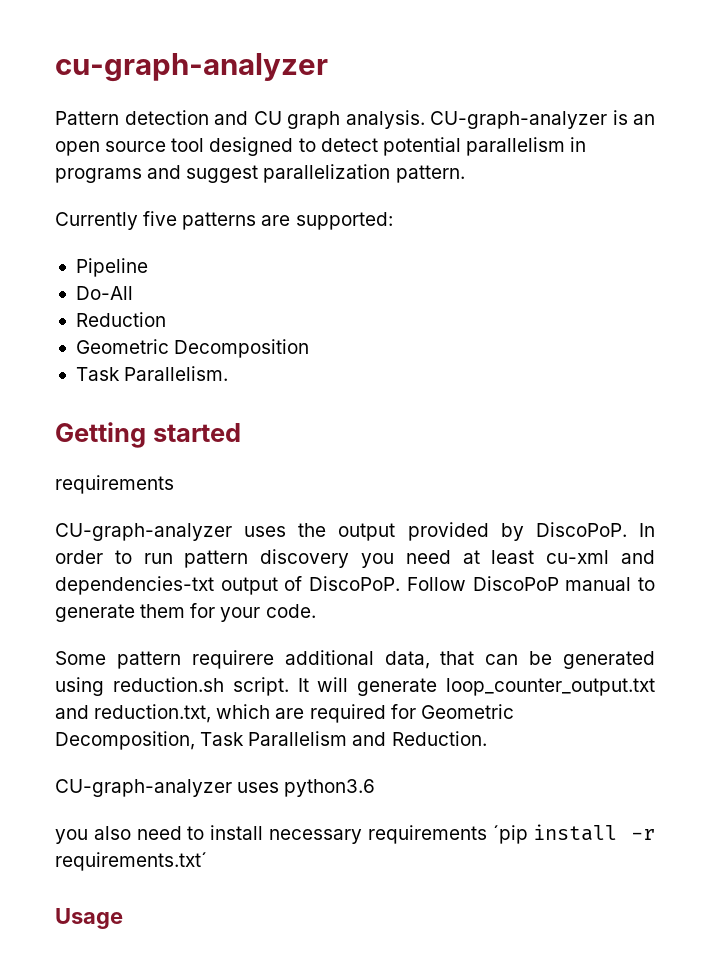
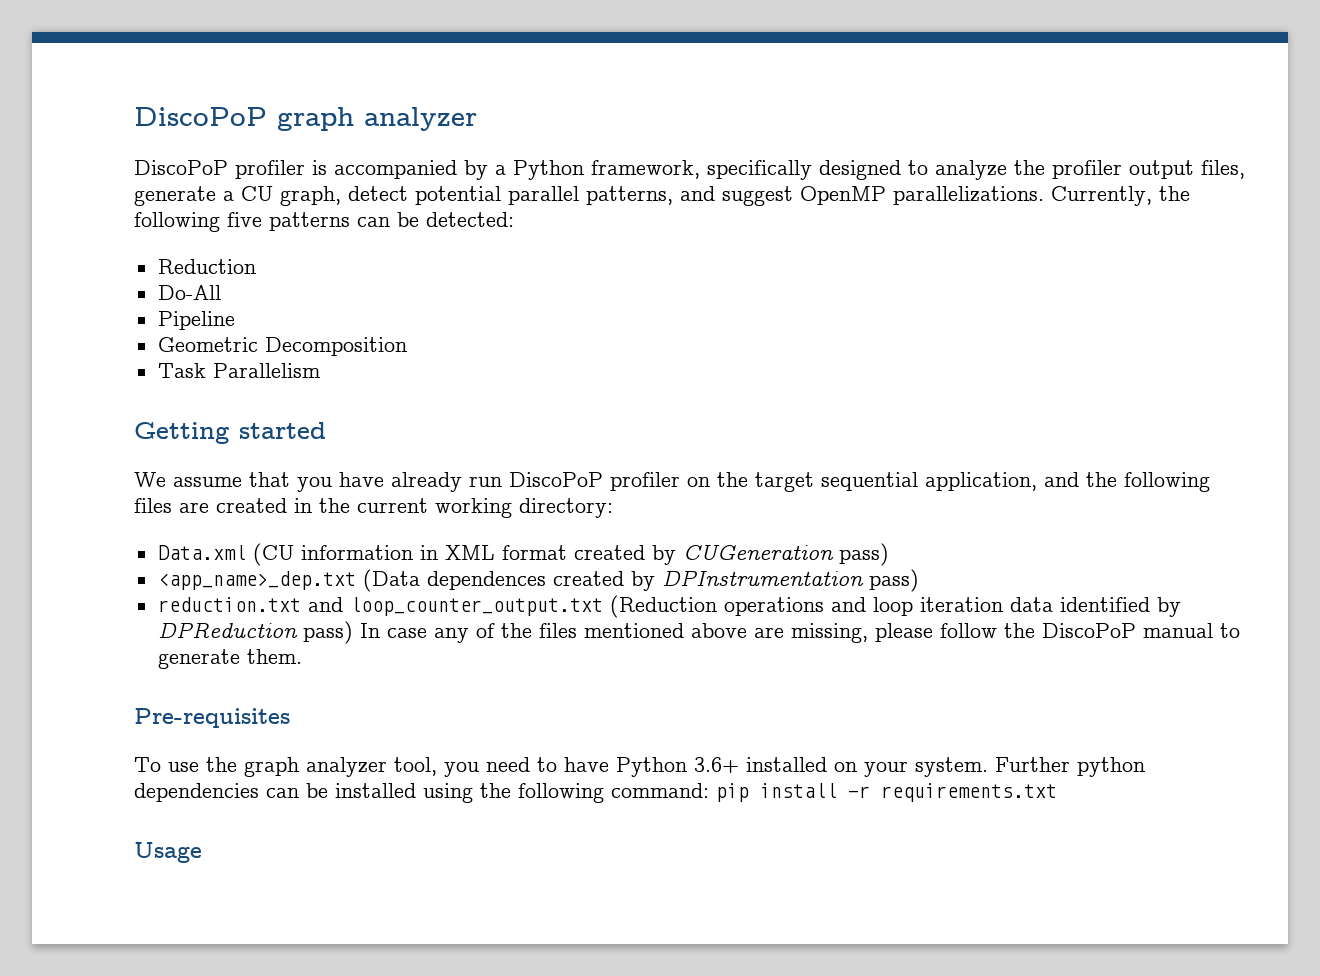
[55,53,328,82] [55,110,655,129] [55,137,587,156] [55,164,465,183] [55,211,393,230] [75,258,148,277] cu-graph-analyzer // Pattern detection and CU graph analysis. CU-graph-analyzer is an open source tool designed to detect potential parallelism in programs and suggest parallelization pattern. // Currently five patterns are supported: // Pipeline -> [134,107,477,131] [134,160,1245,180] [134,186,1190,206] [134,212,514,232] [157,259,256,274] DiscoPoP graph analyzer // DiscoPoP profiler is accompanied by a Python framework, specifically designed to analyze the profiler output files, generate a CU graph, detect potential parallel patterns, and suggest OpenMP parallelizations. Currently, the following five patterns can be detected: // Reduction
[75,312,166,327] Reduction -> [157,311,235,330] Pipeline
[124,366,229,381] Parallelism. -> [212,363,321,378] Parallelism
[55,475,174,494] [55,522,655,541] [55,549,655,568] [55,576,655,595] [55,603,316,622] [55,650,655,669] [55,677,655,696] [55,704,514,723] [55,731,487,750] [55,779,376,797] [55,825,528,844] requirements // CU-graph-analyzer uses the output provided by DiscoPoP. In order to run pattern discovery you need at least cu-xml and dependencies-txt output of DiscoPoP. Follow DiscoPoP manual to generate them for your code. // Some pattern requirere additional data, that can be generated using reduction.sh script. It will generate loop_counter_output.txt and reduction.txt, which are required for Geometric Decomposition, Task Parallelism and Reduction. // CU-graph-analyzer uses python3.6 // you also need to install necessary requirements ´pip -> [134,472,1210,492] [134,498,613,518] [157,543,889,566] [157,569,919,592] [157,595,1181,618] [157,621,1240,644] [157,649,302,669] [134,708,290,728] [134,757,1145,777] [134,783,749,803] We assume that you have already run DiscoPoP profiler on the target sequential application, and the following files are created in the current working directory: // Data.xml (CU information in XML format created by CUGeneration pass) // <app_name>_dep.txt (Data dependences created by DPInstrumentation pass) // reduction.txt and loop_counter_output.txt (Reduction operations and loop iteration data identified by DPReduction pass) In case any of the files mentioned above are missing, please follow the DiscoPoP manual to generate them. // Pre-requisites // To use the graph analyzer tool, you need to have Python 3.6+ installed on your system. Further python dependencies can be installed using the following command: pip
[55,852,207,871] requirements.txt´ -> [881,783,1057,802] requirements.txt

